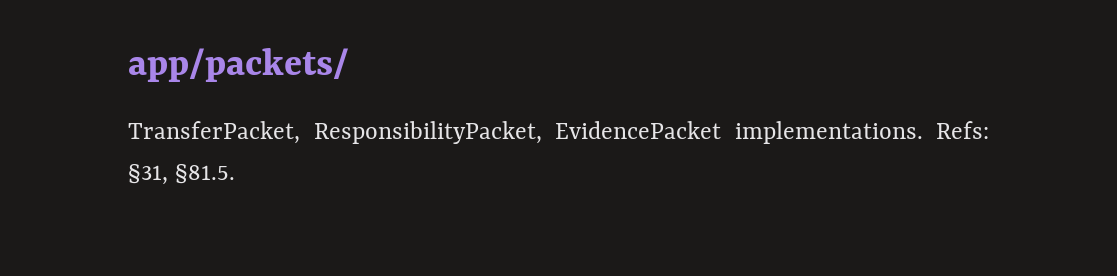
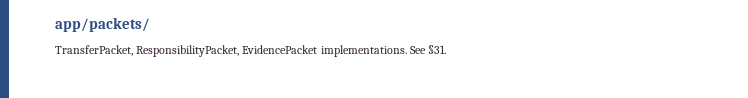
[936,121,989,139] [128,164,236,185] Refs: §31, §81.5. -> [409,45,447,54] See §31.

